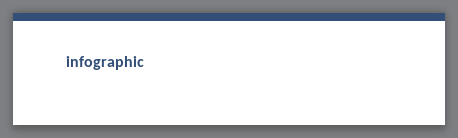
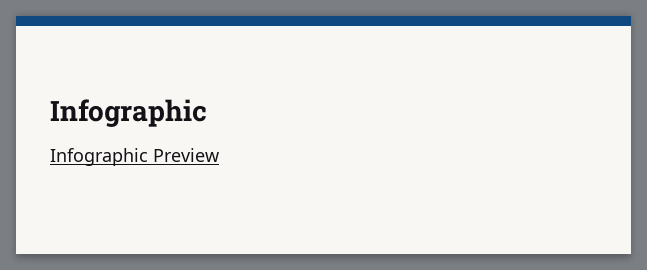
[66,56,144,70] infographic -> [50,99,207,127] [50,148,219,166] Infographic // Infographic Preview

